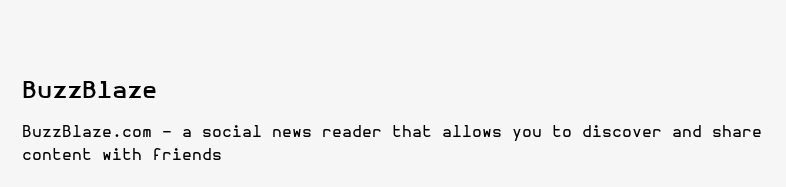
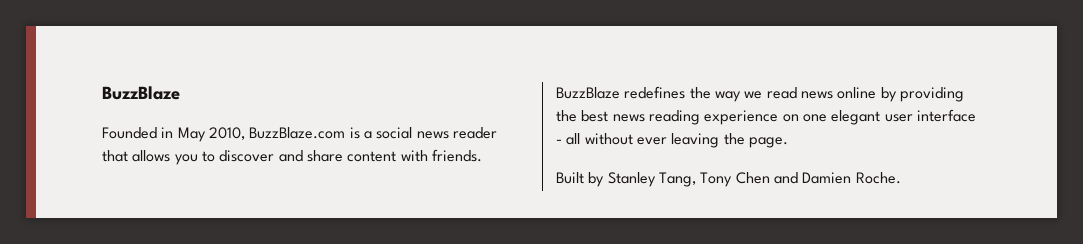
[22,125,172,137] BuzzBlaze.com - -> [102,127,360,142] Founded in May 2010, BuzzBlaze.com is
[152,148,222,160] friends -> [431,149,482,162] [556,86,964,102] [556,109,976,125] [556,133,788,148] [556,172,901,187] friends. BuzzBlaze redefines the way we read news online by providing the best news reading experience on one elegant user interface - all without ever leaving the page. // Built by Stanley Tang, Tony Chen and Damien Roche.

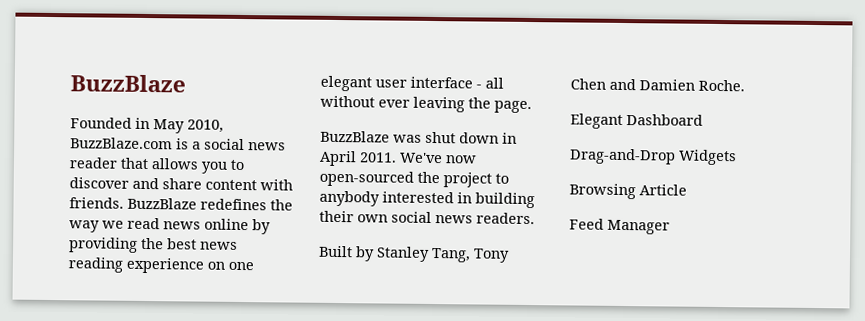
(788, 142) none -> [320,130,517,144] [319,150,477,167] [319,170,509,188] [319,190,535,209] [319,210,535,225] // BuzzBlaze was shut down in April 2011. We've now open-sourced the project to anybody interested in building their own social news readers.
(901, 178) none -> [570,113,703,129] [569,148,737,166] [569,183,687,200] [569,218,670,235] // Elegant Dashboard // Drag-and-Drop Widgets // Browsing Article // Feed Manager

